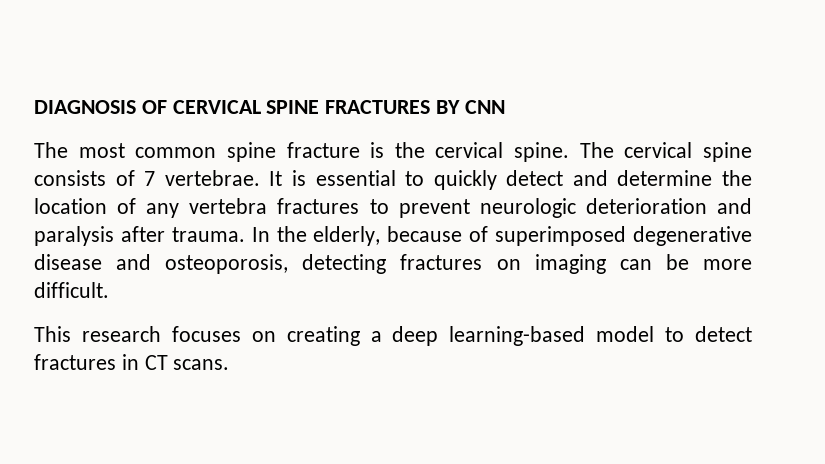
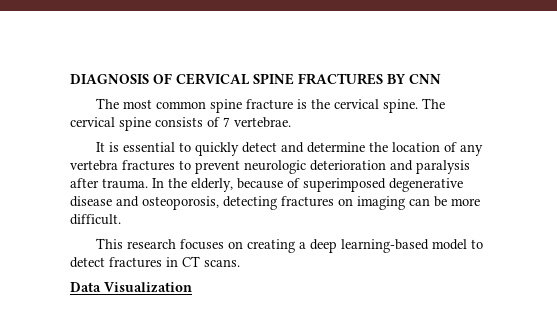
(260, 178) none -> (291, 122) //
(230, 364) none -> [70,282,192,293] // Data Visualization

